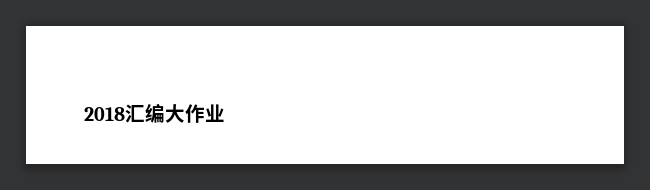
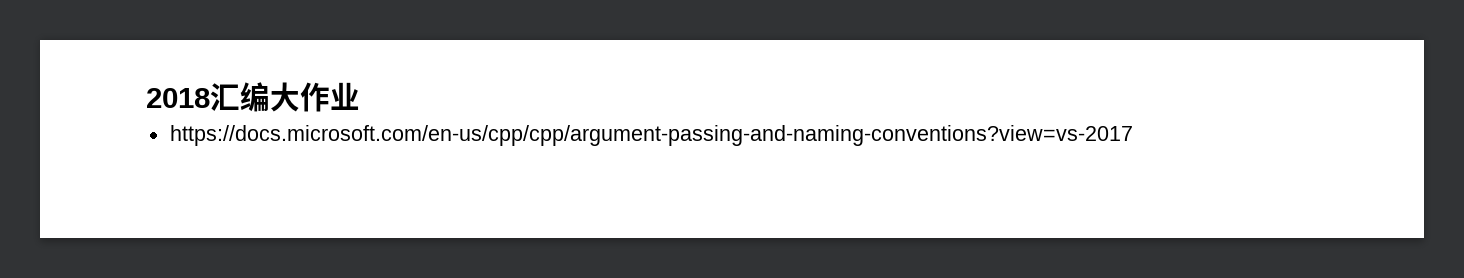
(225, 113) none -> [169,125,1133,146] // https://docs.microsoft.com/en-us/cpp/cpp/argument-passing-and-naming-conventions?view=vs-2017

